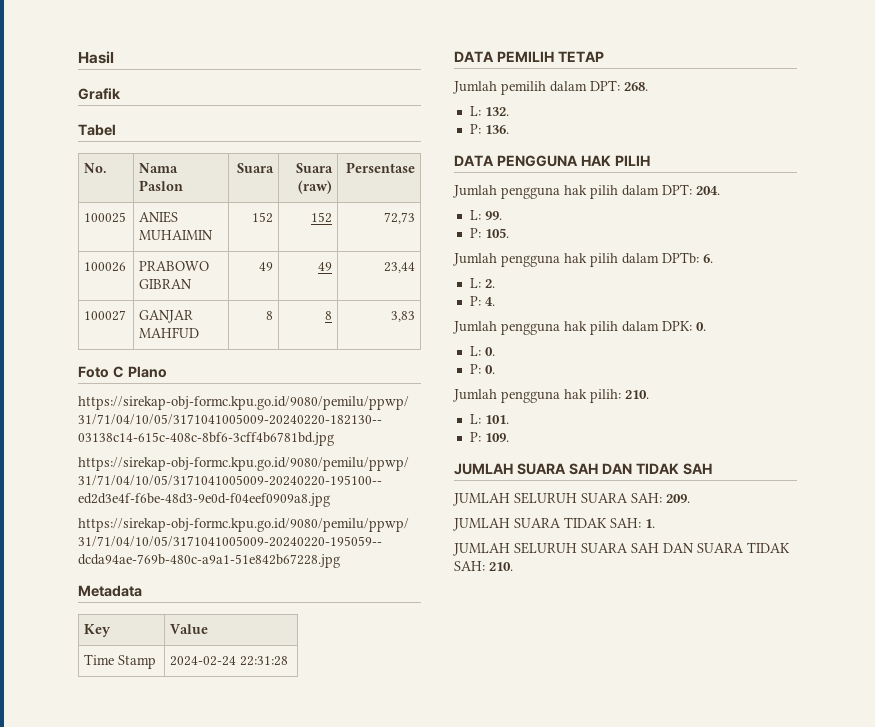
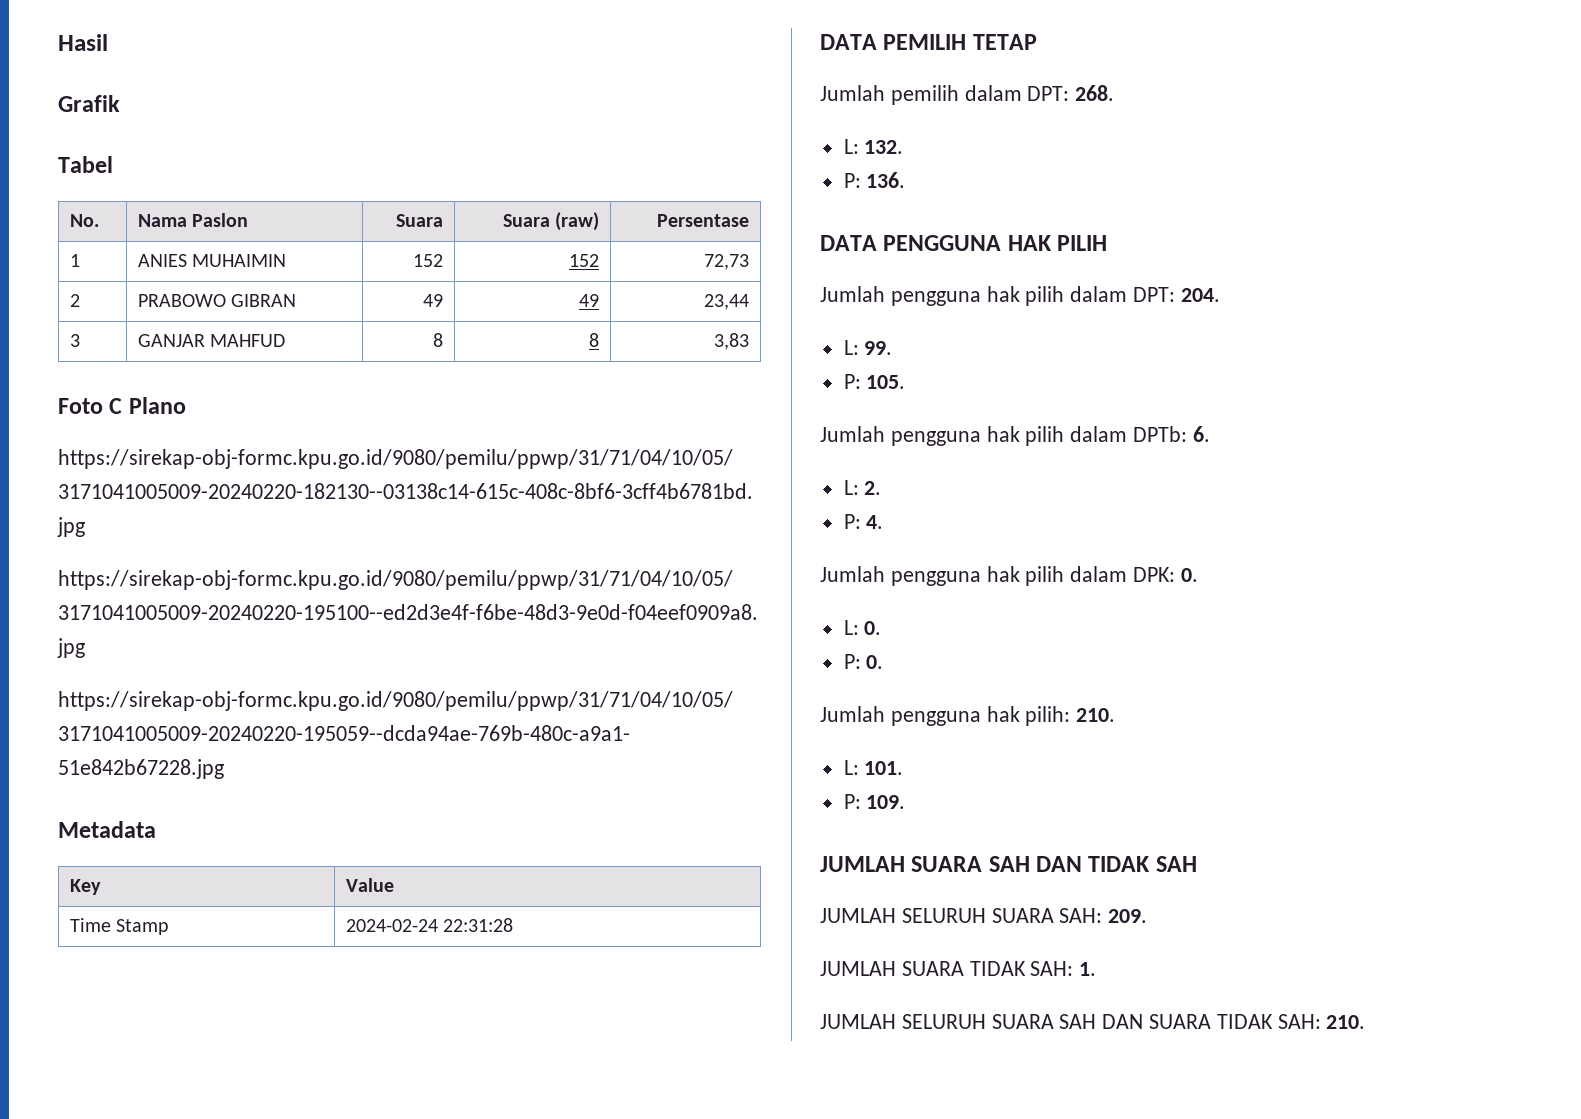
[84,212,127,223] 100025 -> [70,254,81,267] 1
[84,262,127,272] 100026 -> [70,294,81,307] 2
[84,310,127,321] 100027 -> [70,334,81,347] 3

